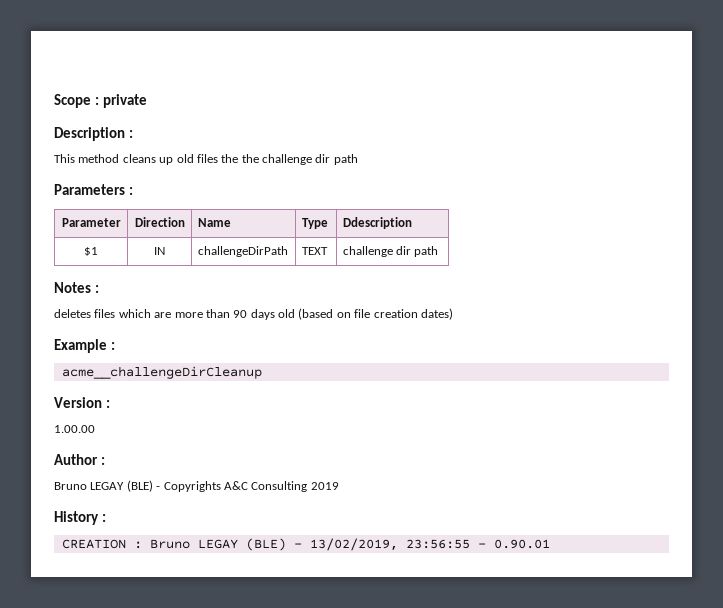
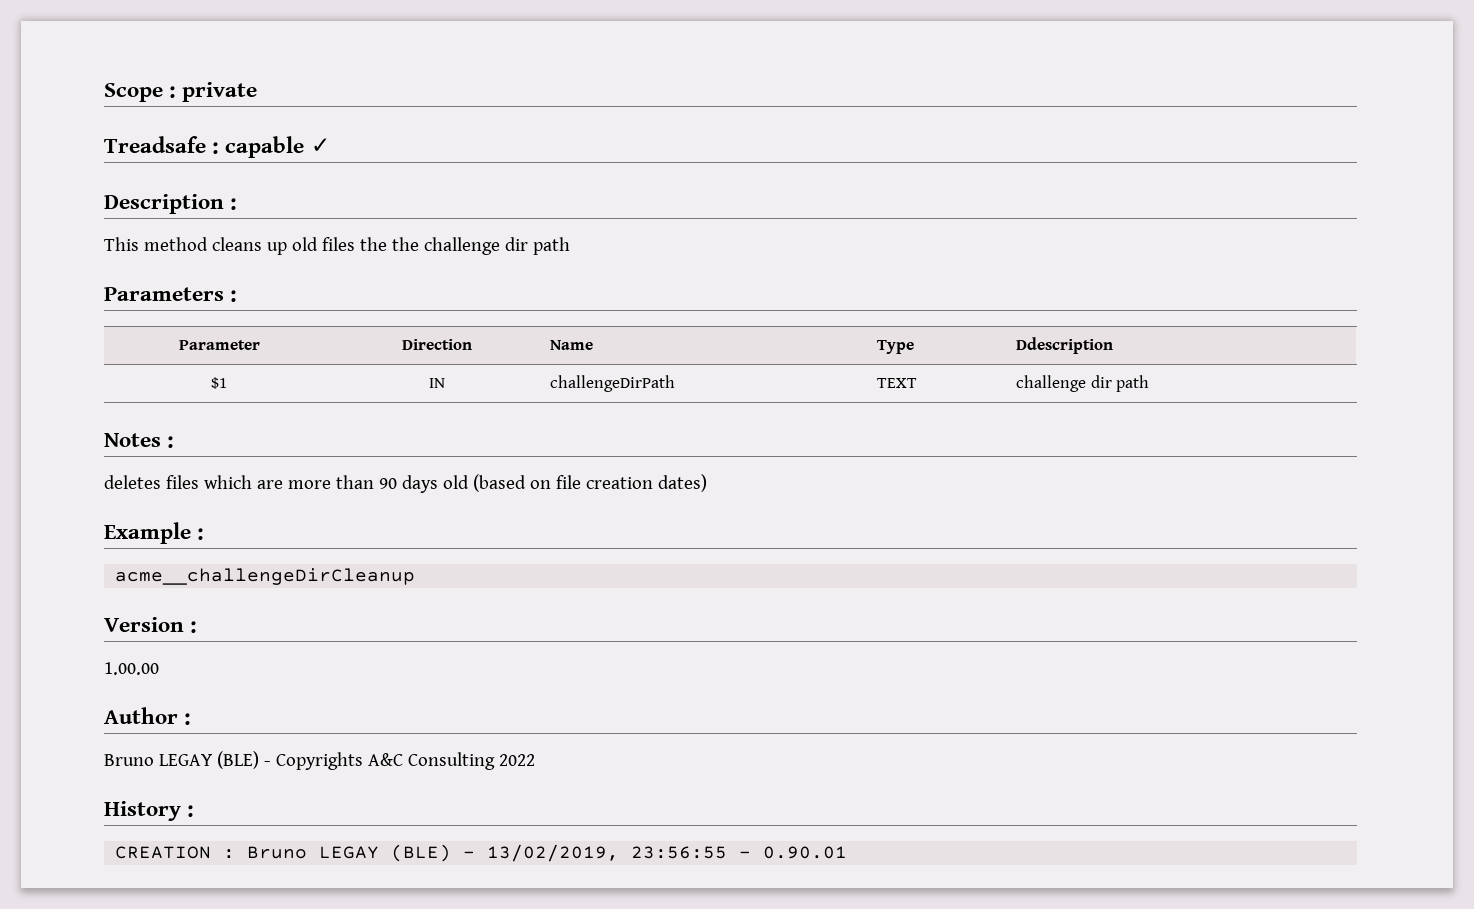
(147, 101) none -> [104,136,330,158] // Treadsafe : capable ✓
[310,482,339,490] 2019 -> [498,754,535,766] 2022

